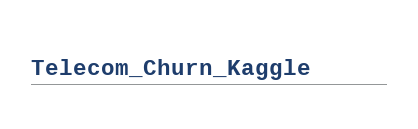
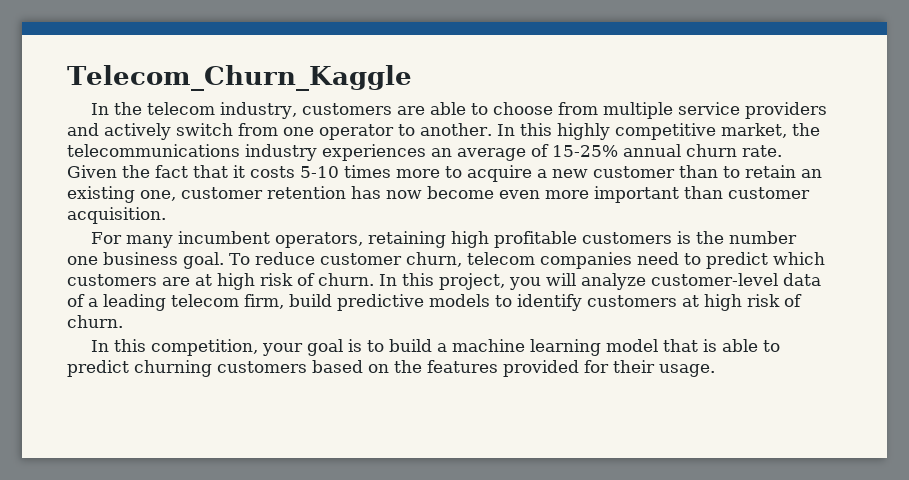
(311, 69) none -> [91,102,828,119] [67,123,820,140] [67,144,782,161] [67,165,822,182] [67,186,810,203] [67,207,166,224] [91,231,798,248] [67,252,825,269] [67,273,821,290] [67,294,802,311] [67,315,123,328] [91,339,781,356] [67,360,715,377] // In the telecom industry, customers are able to choose from multiple service providers and actively switch from one operator to another. In this highly competitive market, the telecommunications industry experiences an average of 15-25% annual churn rate. Given the fact that it costs 5-10 times more to acquire a new customer than to retain an existing one, customer retention has now become even more important than customer acquisition. // For many incumbent operators, retaining high profitable customers is the number one business goal. To reduce customer churn, telecom companies need to predict which customers are at high risk of churn. In this project, you will analyze customer-level data of a leading telecom firm, build predictive models to identify customers at high risk of churn. // In this competition, your goal is to build a machine learning model that is able to predict churning customers based on the features provided for their usage.

